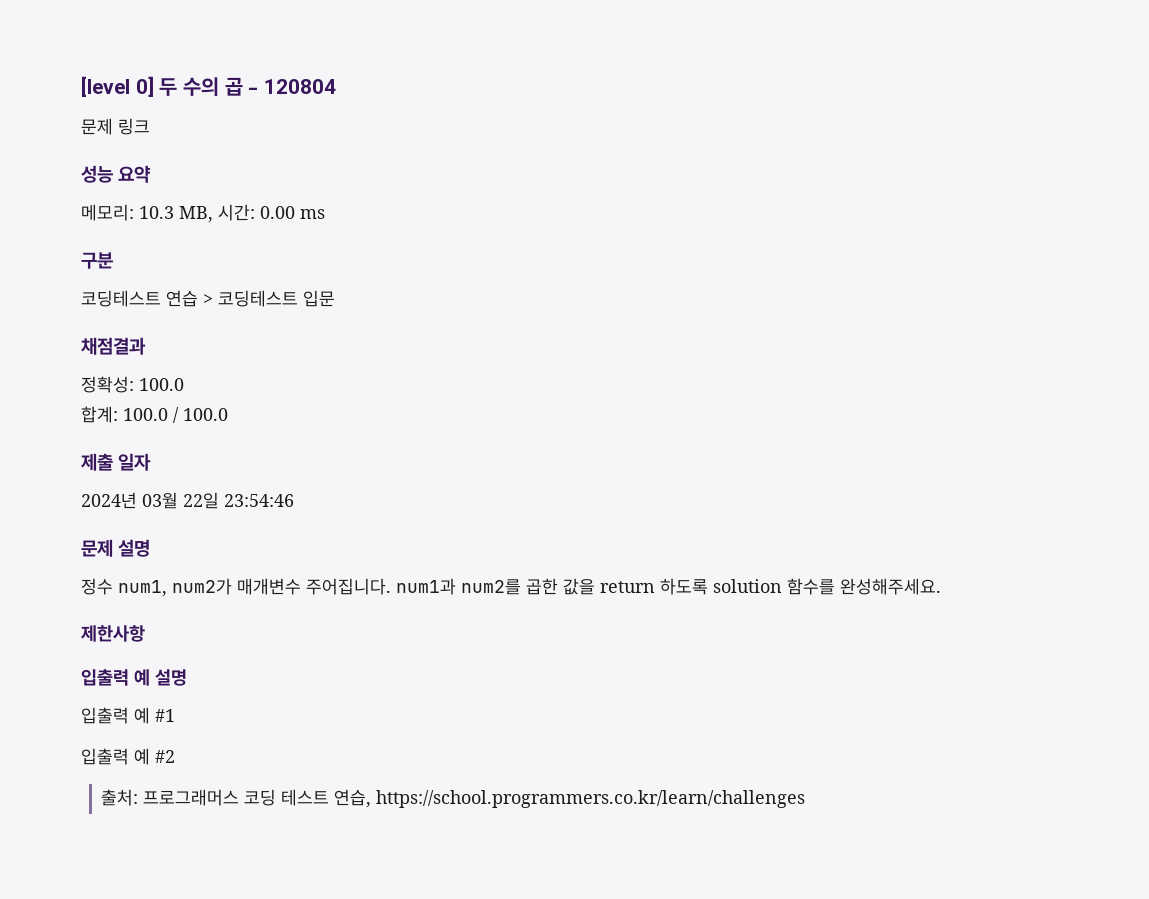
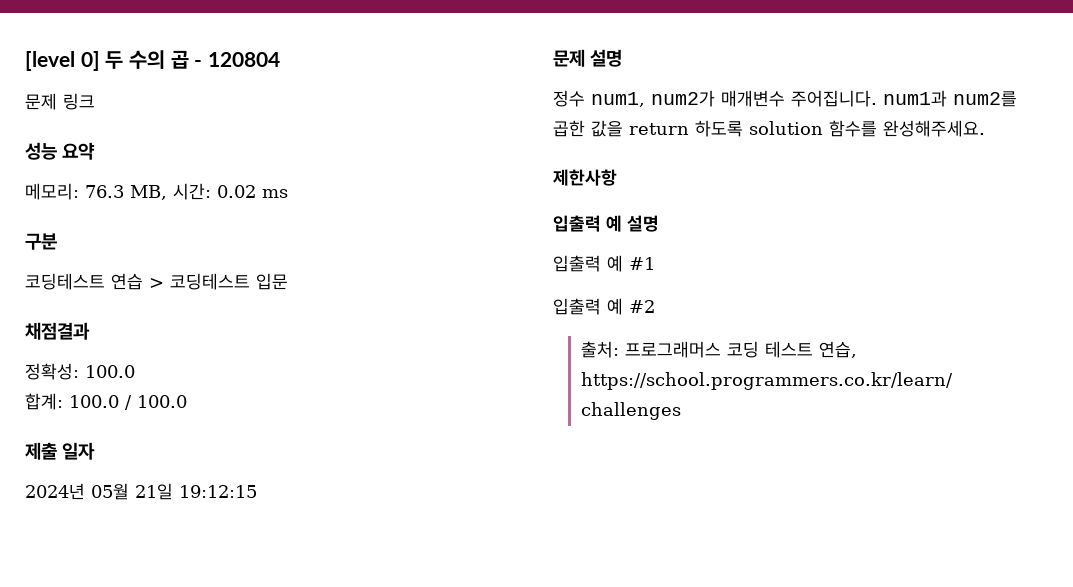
[139,206,174,219] 10.3 -> [85,185,124,198] 76.3
[260,206,295,219] 0.00 -> [217,185,256,198] 0.02
[142,492,294,509] 03월 22일 23:54:46 -> [91,483,257,500] 05월 21일 19:12:15

